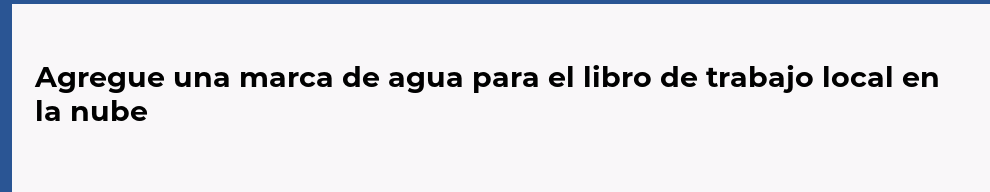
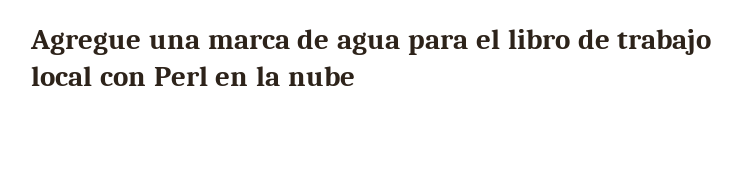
(894, 76) none -> [99,66,208,86] con Perl

